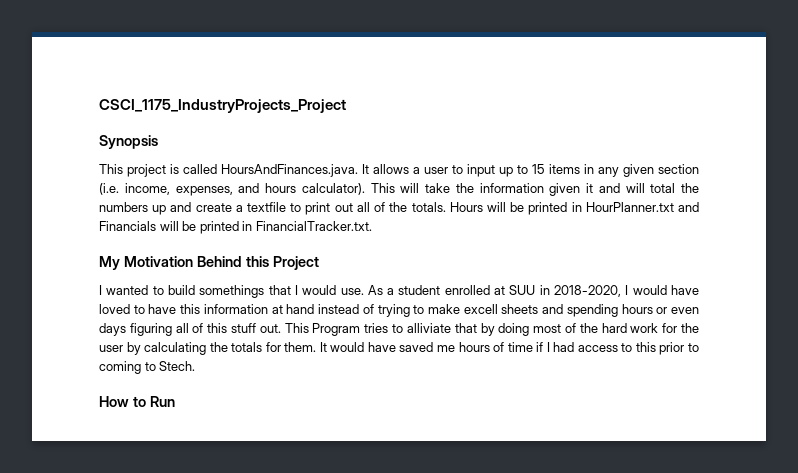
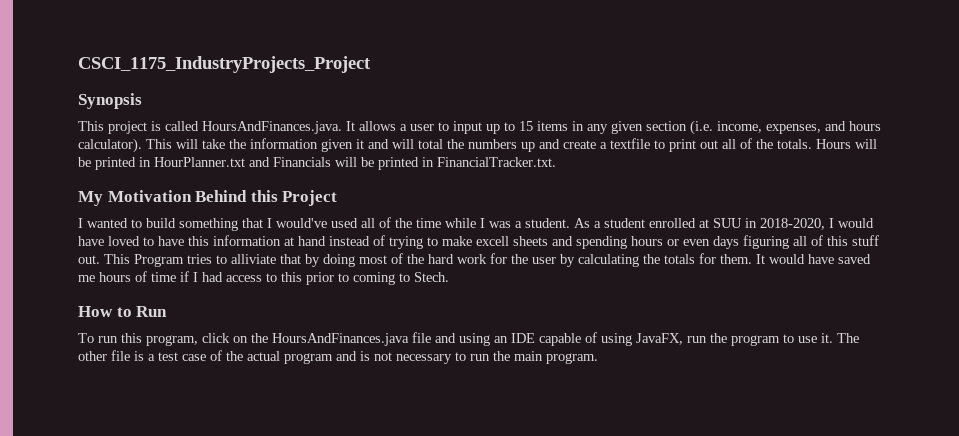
[199,285,265,298] somethings -> [179,218,238,231] something
[302,285,364,295] would use. -> [276,217,570,228] would've used all of the time while I was a student.
(175, 401) none -> [78,332,859,346] [78,350,598,364] // To run this program, click on the HoursAndFinances.java file and using an IDE capable of using JavaFX, run the program to use it. The other file is a test case of the actual program and is not necessary to run the main program.

